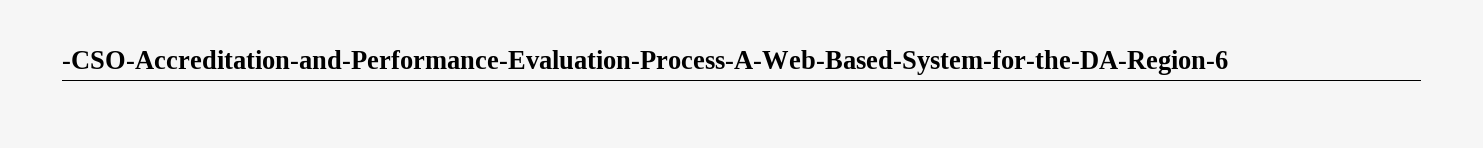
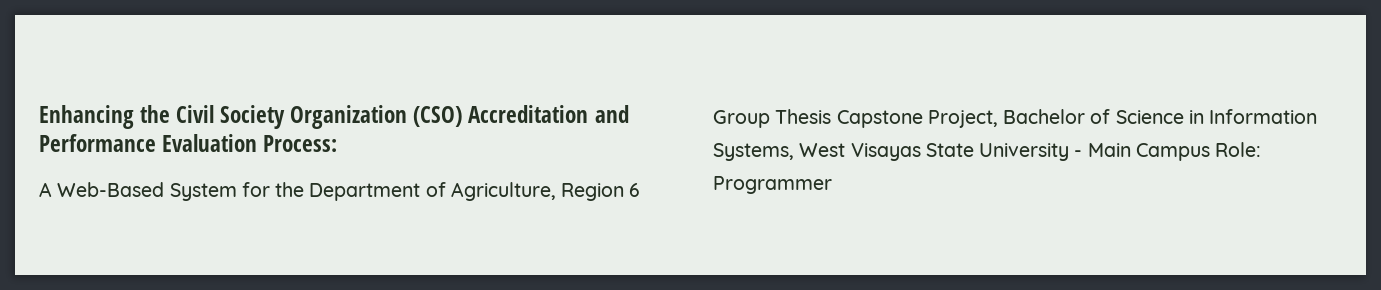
[62,50,1228,75] -CSO-Accreditation-and-Performance-Evaluation-Process-A-Web-Based-System-for-the-DA-Region-6 -> [39,105,629,129] [39,134,338,152] [39,182,641,201] [713,109,1318,128] [713,142,1262,161] [713,176,832,194] Enhancing the Civil Society Organization (CSO) Accreditation and Performance Evaluation Process: // A Web-Based System for the Department of Agriculture, Region 6 Group Thesis Capstone Project, Bachelor of Science in Information Systems, West Visayas State University - Main Campus Role: Programmer

